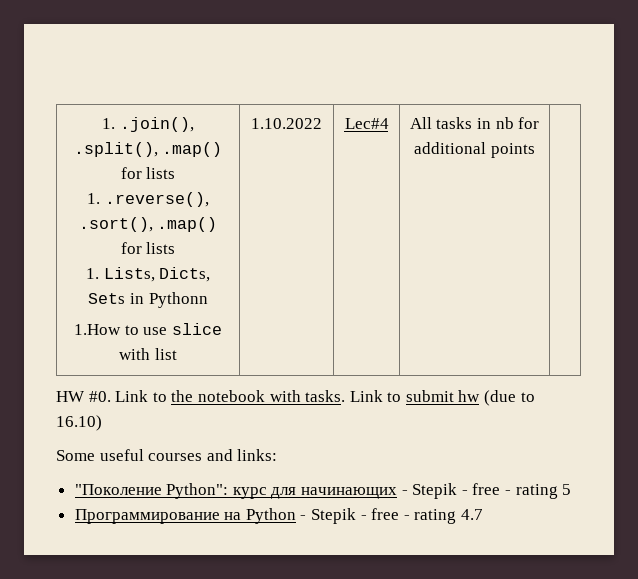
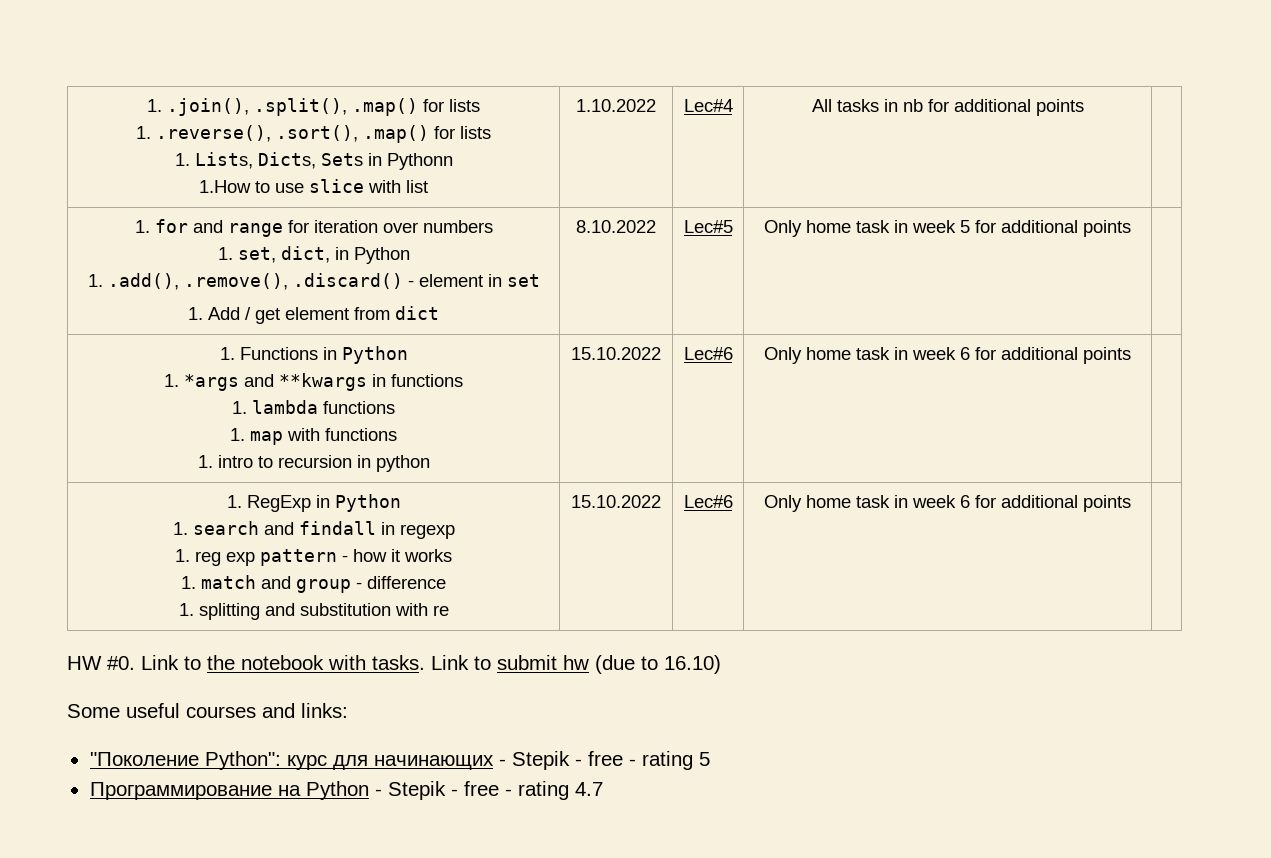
(535, 150) none -> [134,219,493,237] [217,246,410,264] [87,273,540,290] [188,306,439,324] [576,220,656,233] [683,220,733,233] [764,220,1131,237] [219,346,408,364] [164,373,463,391] [232,400,395,414] [230,428,397,445] [197,455,430,472] [571,347,661,360] [683,347,733,360] [764,347,1131,364] [226,494,401,512] [172,521,455,539] [175,549,452,566] [181,575,446,593] [178,603,449,620] [571,495,661,508] [683,495,733,508] [764,495,1131,512] // 1. for and range for iteration over numbers // 1. set, dict, in Python // 1. .add(), .remove(), .discard() - element in set // 1. Add / get element from dict | 8.10.2022 | Lec#5 | Only home task in week 5 for additional points | // 1. Functions in Python // 1. *args and **kwargs in functions // 1. lambda functions // 1. map with functions // 1. intro to recursion in python | 15.10.2022 | Lec#6 | Only home task in week 6 for additional points | // 1. RegExp in Python // 1. search and findall in regexp // 1. reg exp pattern - how it works // 1. match and group - difference // 1. splitting and substitution with re | 15.10.2022 | Lec#6 | Only home task in week 6 for additional points |

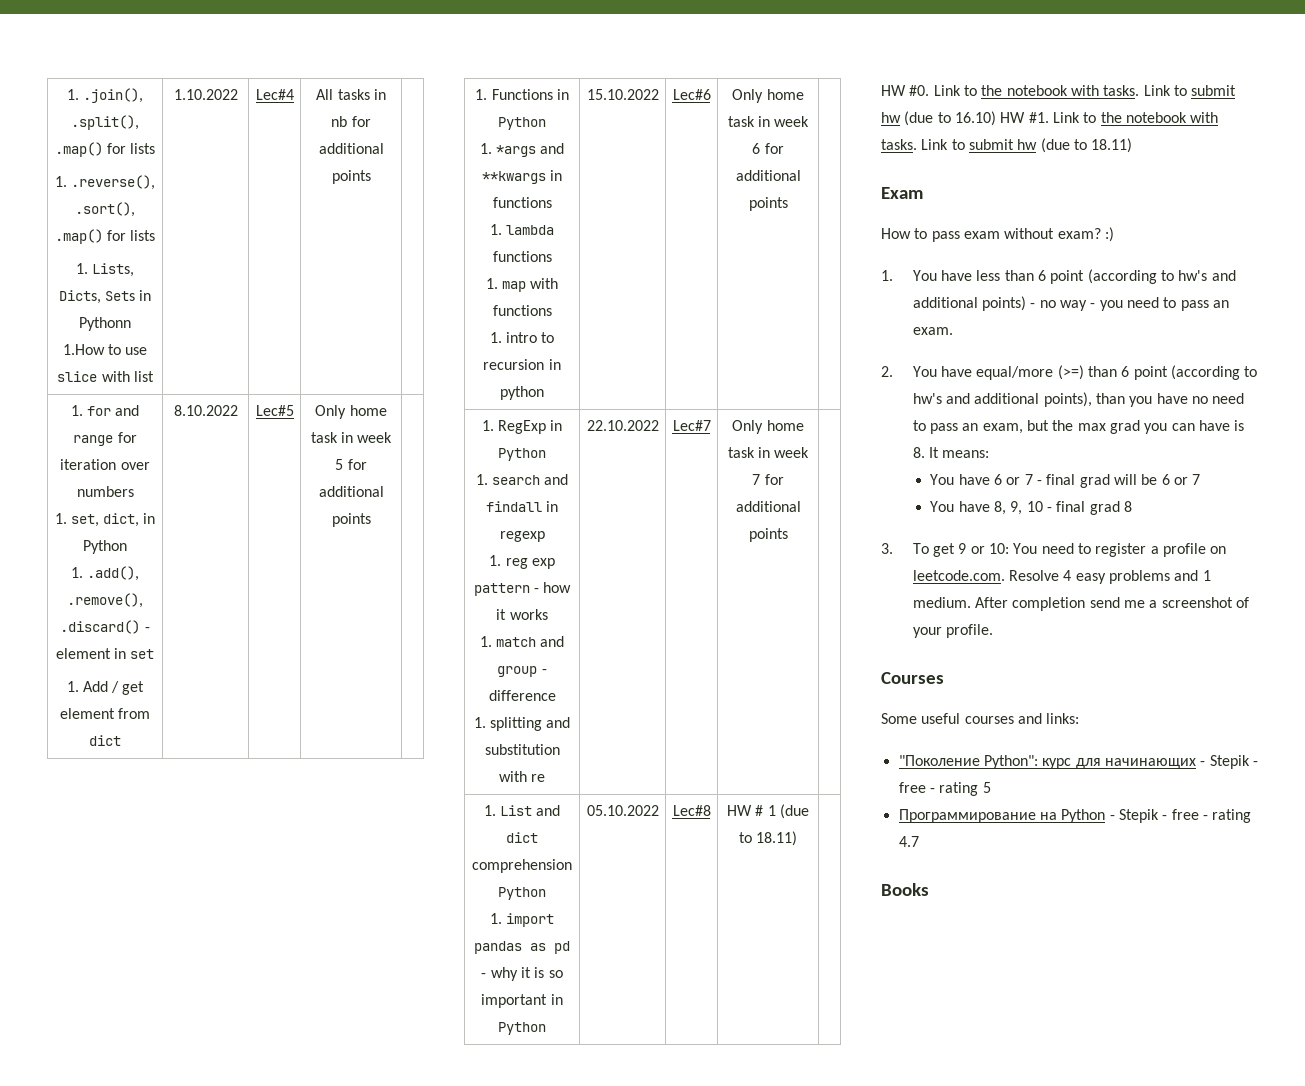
[571,495,661,508] [683,495,733,508] [764,495,1131,512] 15.10.2022 | Lec#6 | Only home task in week 6 for additional points | -> [586,420,659,431] [672,420,711,431] [732,420,804,434] [727,447,810,458] [752,474,784,485] [735,501,801,512] [748,528,788,542] [483,805,561,816] [506,832,538,843] [472,859,572,873] [498,887,546,900] [489,913,555,927] [474,941,570,954] [481,967,563,981] [481,994,563,1008] [498,1022,546,1035] [586,805,659,816] [672,805,711,816] [727,804,809,819] [738,831,798,846] 22.10.2022 | Lec#7 | Only home task in week 7 for additional points | // 1. List and dict comprehension Python // 1. import pandas as pd - why it is so important in Python | 05.10.2022 | Lec#8 | HW # 1 (due to 18.11) |
(721, 664) none -> [1000,112,1219,123] [881,138,1133,153] [881,187,923,199] [881,227,1114,242] [881,269,1236,284] [912,296,1229,311] [912,327,953,335] [881,365,1258,380] [912,392,1245,407] [912,420,1245,434] [912,447,990,458] [930,474,1201,488] [930,501,1132,515] [881,543,1227,557] [912,570,1211,584] [912,597,1249,611] [912,624,994,638] [881,672,944,684] HW #1. Link to the notebook with tasks. Link to submit hw (due to 18.11) // Exam // How to pass exam without exam? :) // 1. You have less than 6 point (according to hw's and additional points) - no way - you need to pass an exam. // 2. You have equal/more (>=) than 6 point (according to hw's and additional points), than you have no need to pass an exam, but the max grad you can have is 8. It means: // You have 6 or 7 - final grad will be 6 or 7 // You have 8, 9, 10 - final grad 8 // 3. To get 9 or 10: You need to register a profile on leetcode.com. Resolve 4 easy problems and 1 medium. After completion send me a screenshot of your profile. // Courses
(603, 789) none -> [881,883,929,896] // Books

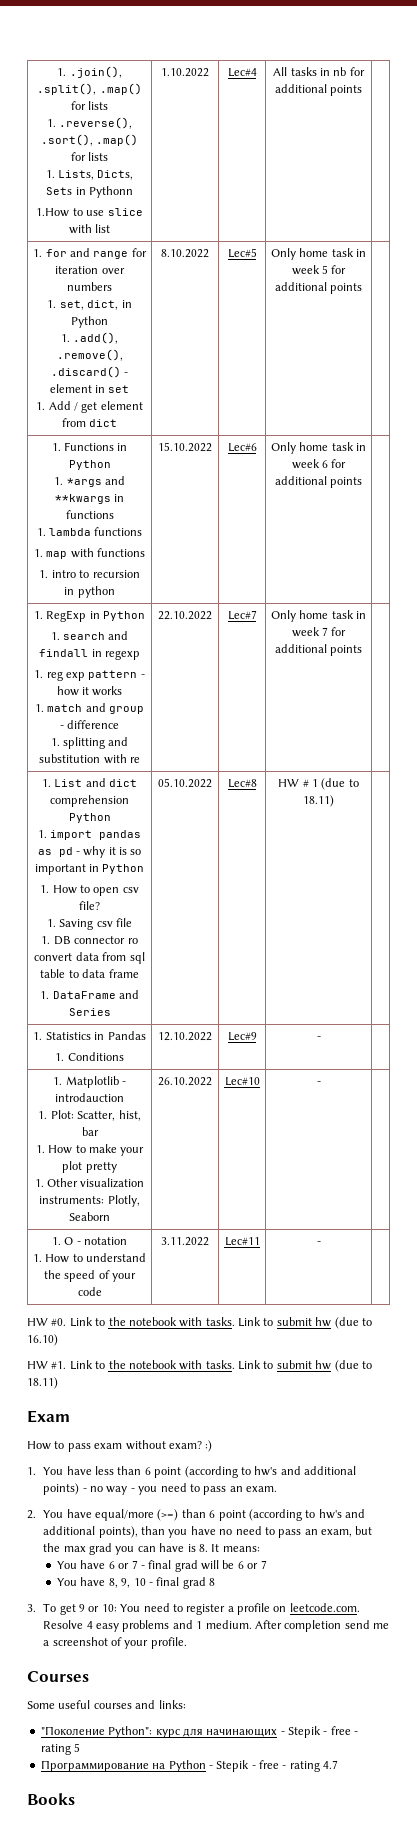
(546, 1028) none -> [40,885,139,896] [79,901,100,910] [46,918,133,930] [41,936,138,945] [34,952,145,964] [40,969,139,978] [40,990,139,999] [68,1008,111,1016] // 1. How to open csv file? // 1. Saving csv file // 1. DB connector ro convert data from sql table to data frame // 1. DataFrame and Series
(798, 838) none -> [33,1031,146,1040] [55,1052,124,1061] [158,1032,212,1041] [227,1032,257,1041] [316,1036,321,1040] [53,1076,126,1088] [55,1093,124,1102] [38,1110,141,1121] [81,1127,99,1136] [35,1144,145,1156] [62,1161,117,1173] [34,1178,145,1188] [39,1195,140,1207] [69,1212,110,1221] [158,1077,212,1086] [224,1077,260,1086] [316,1081,321,1085] [51,1237,128,1245] [32,1253,147,1263] [43,1270,137,1282] [77,1287,102,1296] [161,1237,209,1246] [224,1237,260,1246] [316,1241,321,1245] // 1. Statistics in Pandas // 1. Conditions | 12.10.2022 | Lec#9 | - | // 1. Matplotlib - introdauction // 1. Plot: Scatter, hist, bar // 1. How to make your plot pretty // 1. Other visualization instruments: Plotly, Seaborn | 26.10.2022 | Lec#10 | - | // 1. O - notation // 1. How to understand the speed of your code | 3.11.2022 | Lec#11 | - |
(996, 118) none -> (58, 1340) //

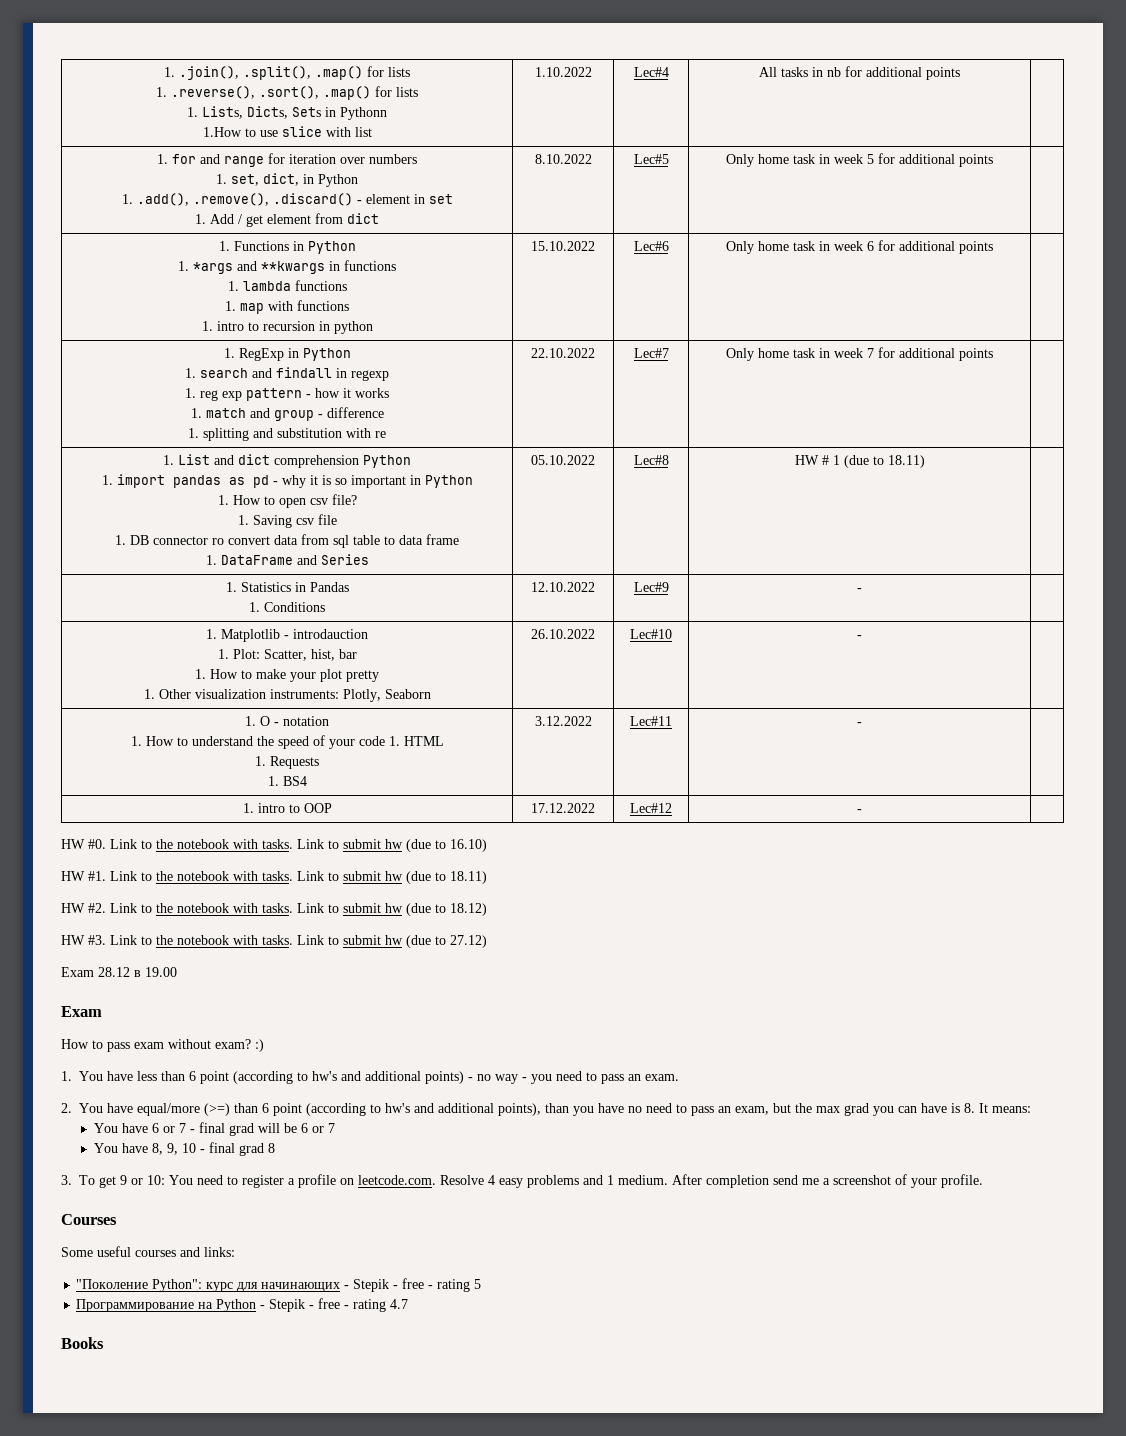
[161,1237,209,1246] [224,1237,260,1246] | 3.11.2022 | Lec#11 -> [388,736,444,746] [255,756,319,769] [267,776,307,786] [534,716,592,726] [630,716,672,726] [857,722,862,726] [242,803,332,813] [531,803,595,813] [630,803,672,813] 1. HTML // 1. Requests // 1. BS4 | 3.12.2022 | Lec#11 | - | // 1. intro to OOP | 17.12.2022 | Lec#12
(58, 1383) none -> [61,903,487,916] [61,935,487,948] [61,967,177,977] // HW #2. Link to the notebook with tasks. Link to submit hw (due to 18.12) // HW #3. Link to the notebook with tasks. Link to submit hw (due to 27.12) // Exam 28.12 в 19.00

